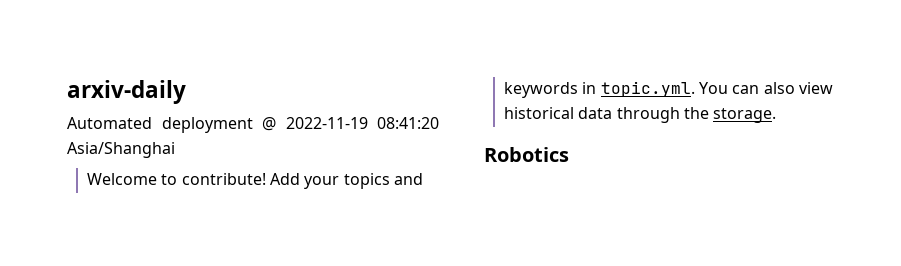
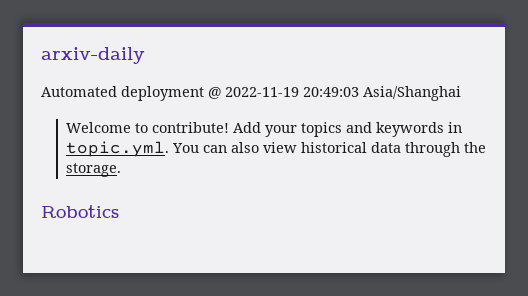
[377,117,439,129] 08:41:20 -> [303,87,359,97] 20:49:03

